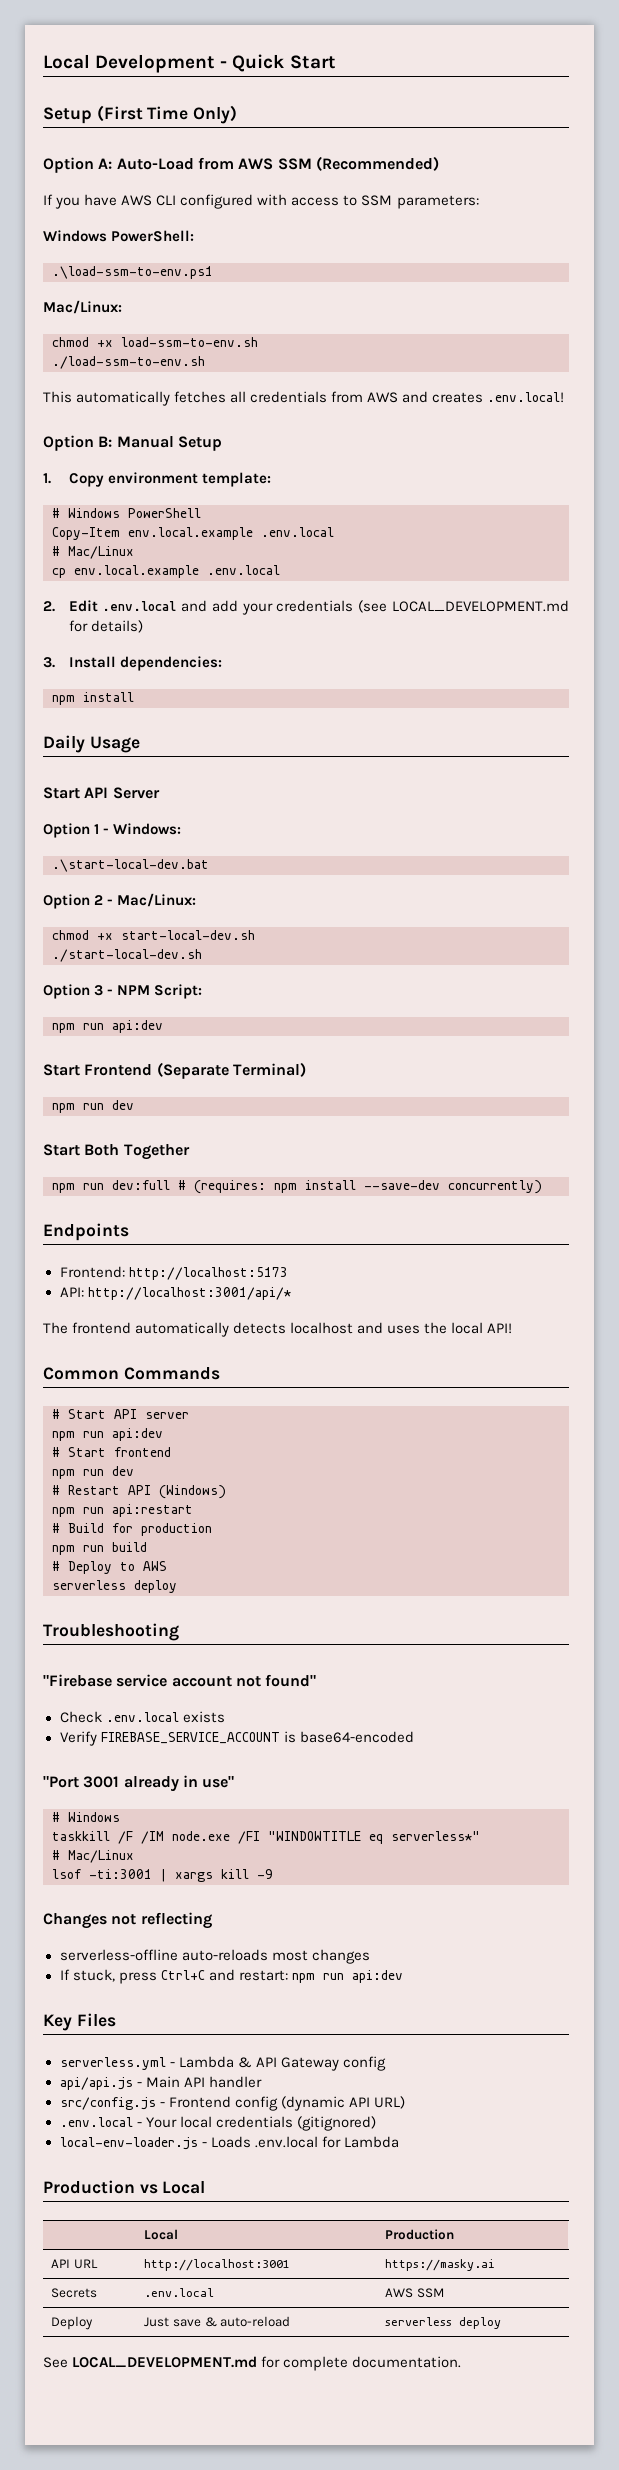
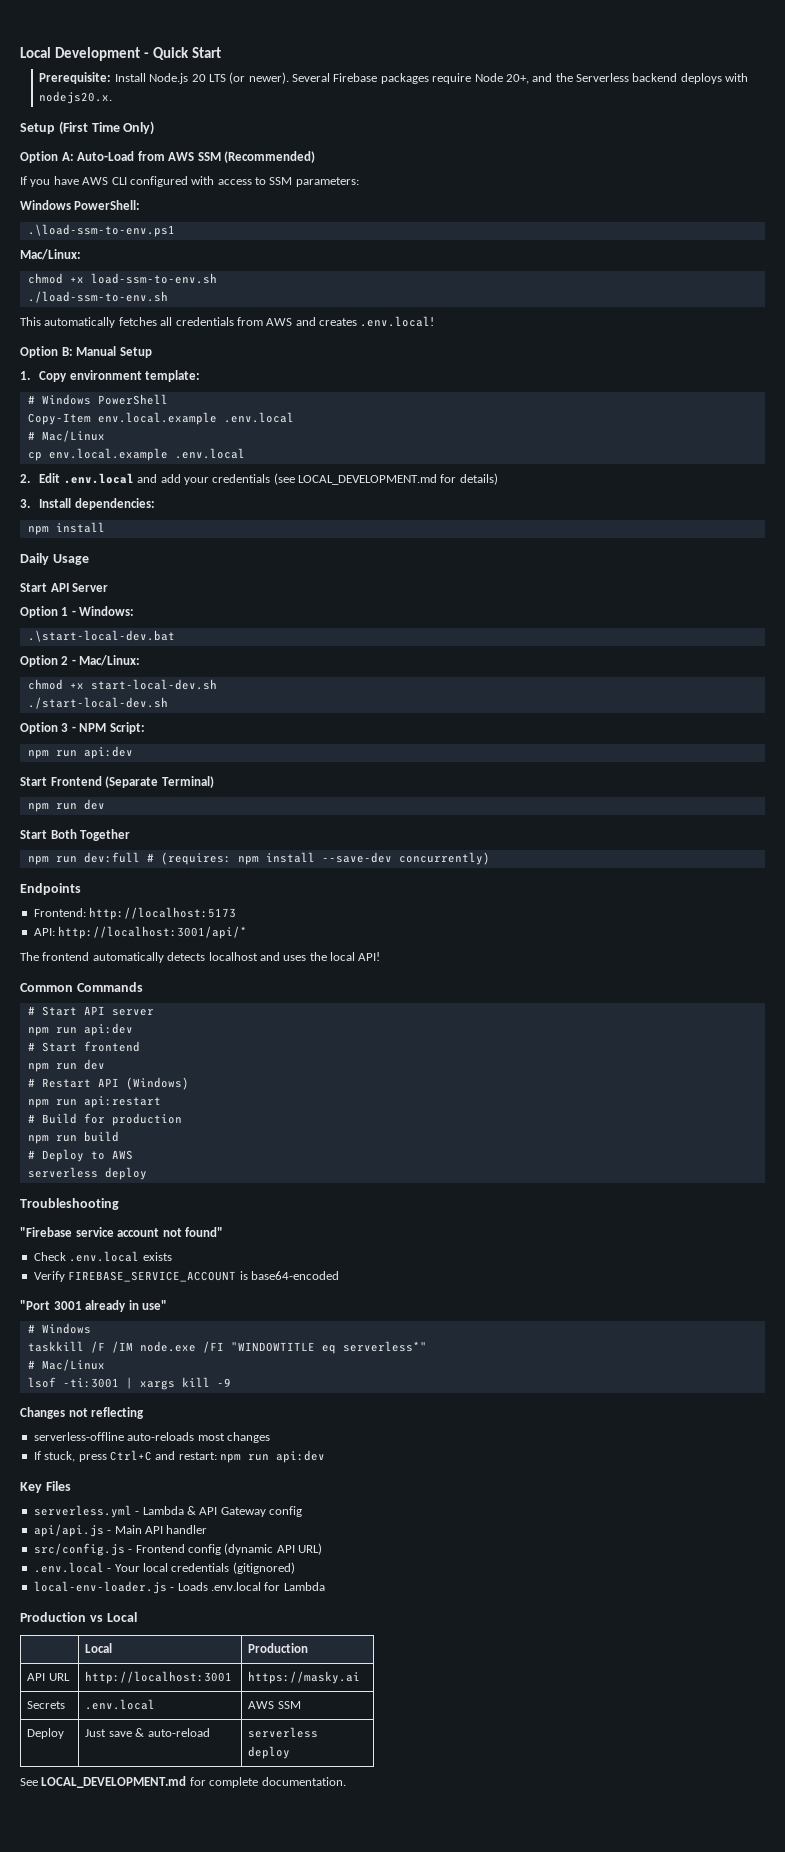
(336, 62) none -> [39,72,749,84] [39,91,113,104] // Prerequisite: Install Node.js 20 LTS (or newer). Several Firebase packages require Node 20+, and the Serverless backend deploys with nodejs20.x.

